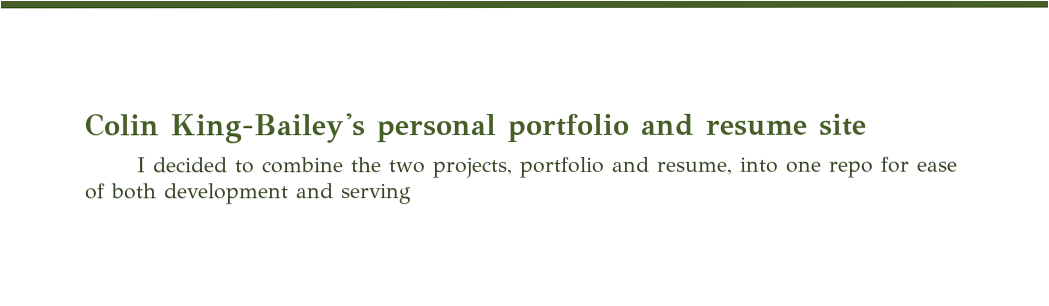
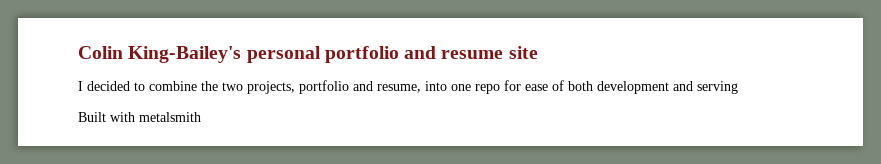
(412, 194) none -> [78,112,201,122] // Built with metalsmith

